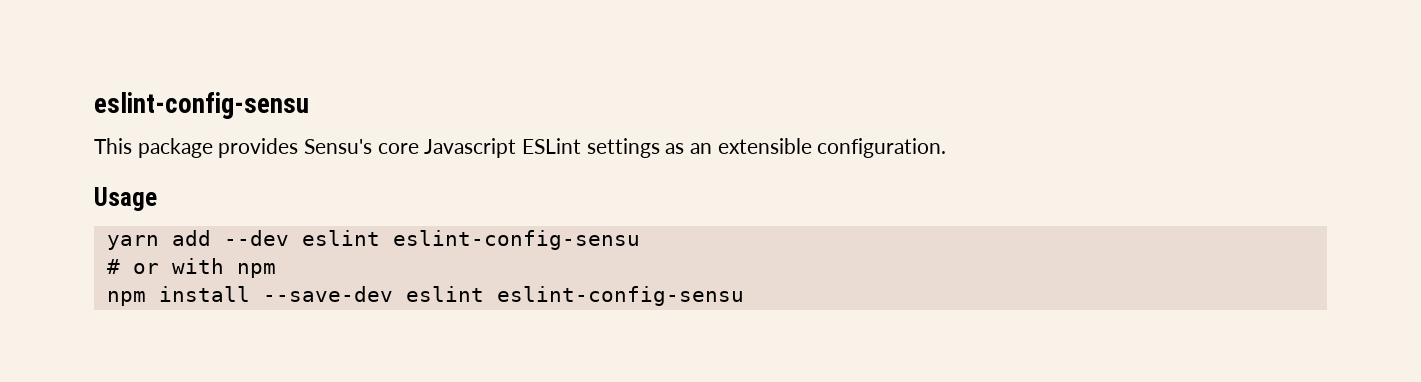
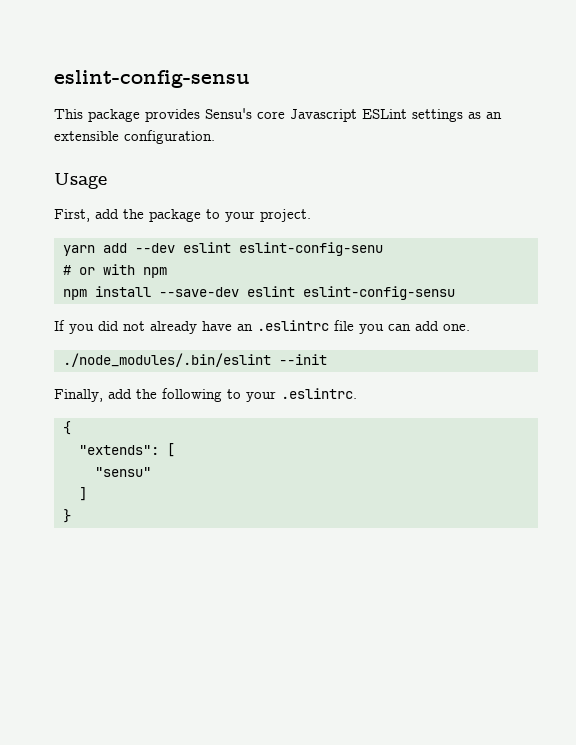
(157, 199) none -> [54,209,311,222] // First, add the package to your project.
[392,230,640,250] eslint-config-sensu -> [238,242,383,256] eslint-config-senu
(744, 296) none -> [54,320,470,334] [62,353,327,367] [54,388,357,402] [62,421,71,435] [78,443,175,457] [94,467,151,477] [78,487,87,501] [62,509,71,523] // If you did not already have an .eslintrc file you can add one. // ./node_modules/.bin/eslint --init // Finally, add the following to your .eslintrc. // { // "extends": [ // "sensu" // ] // }

